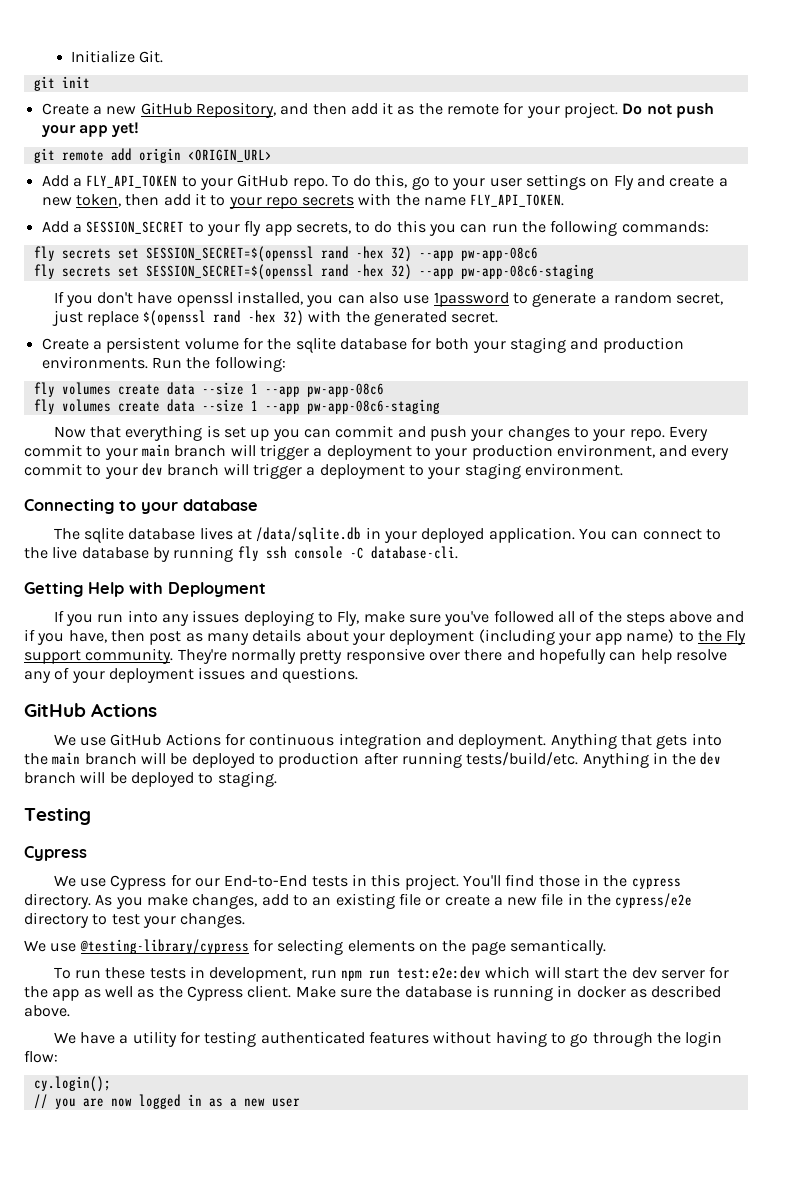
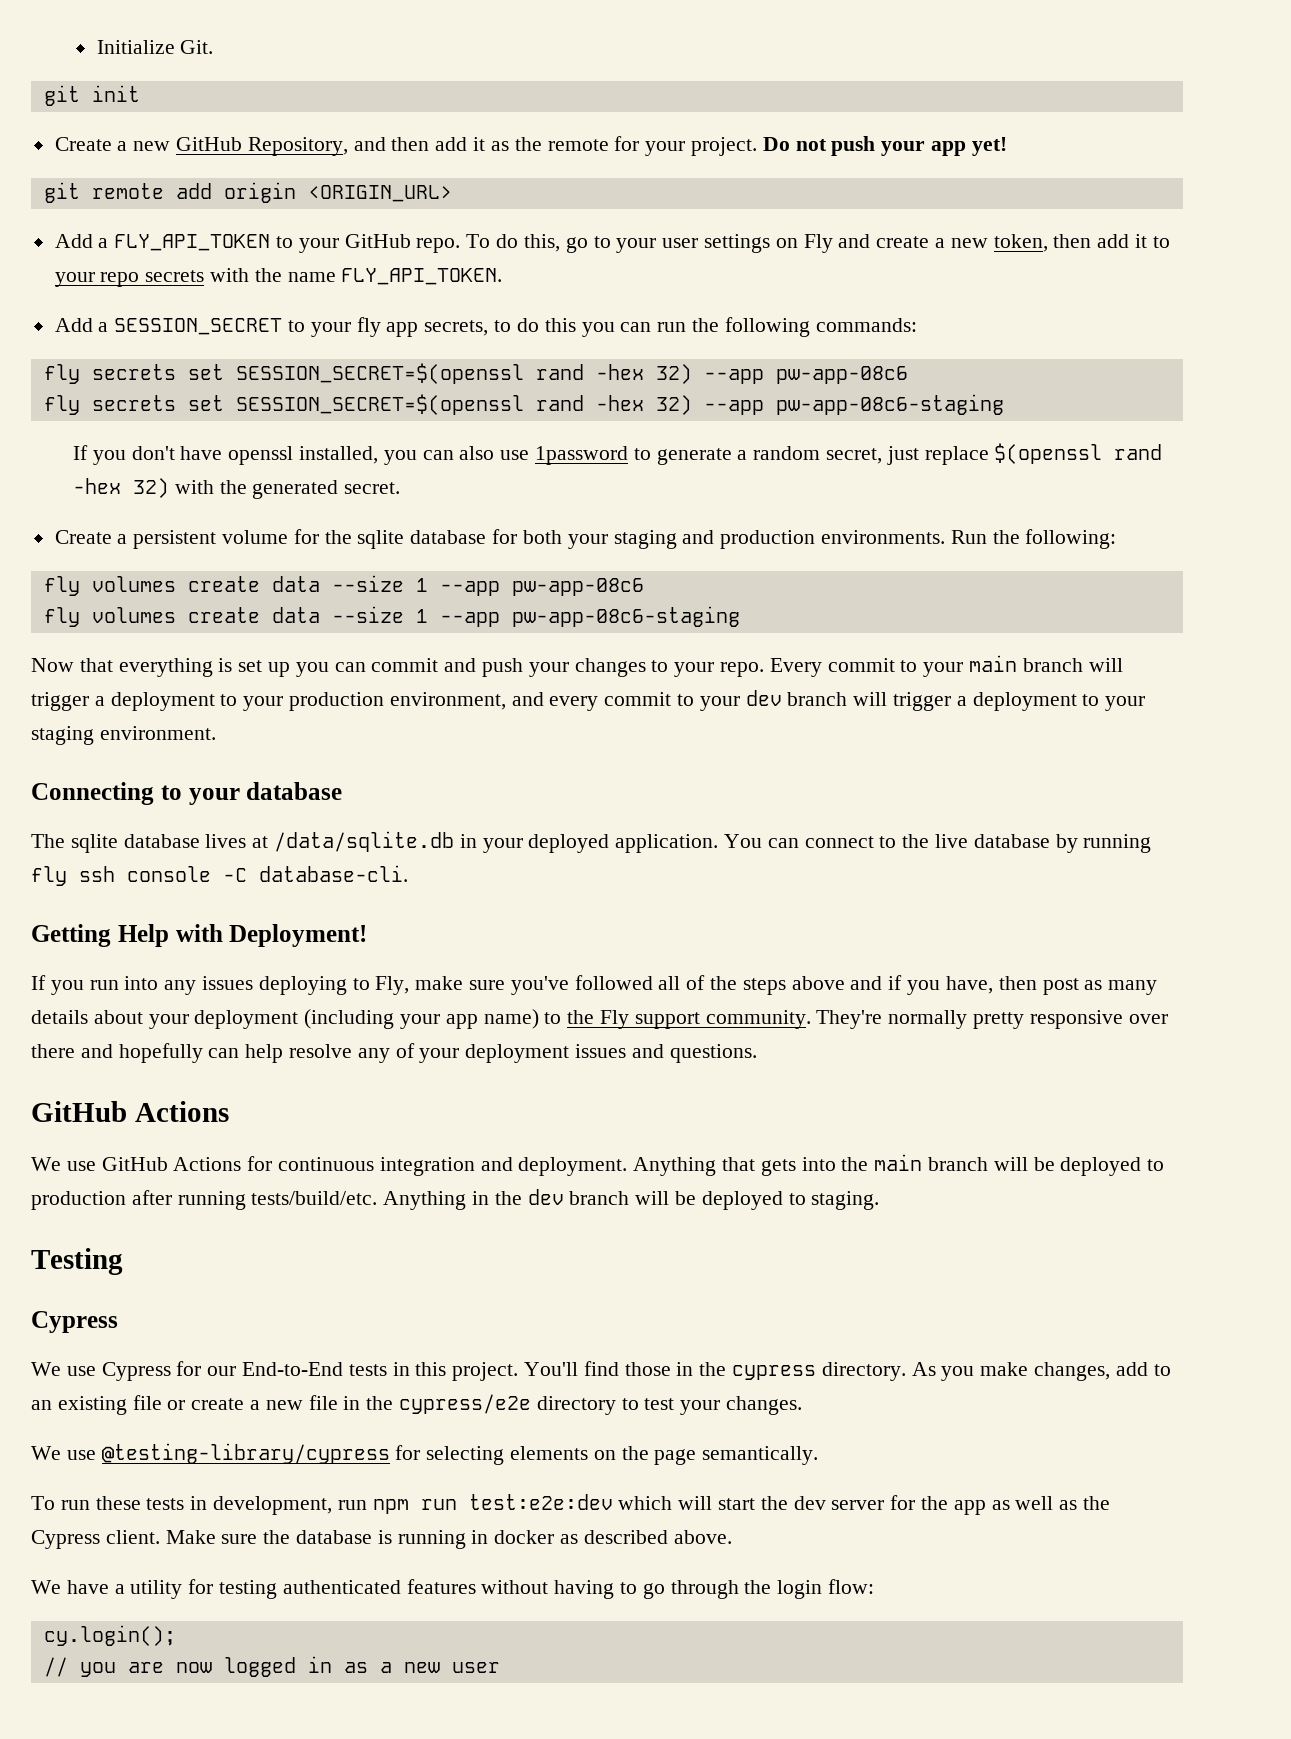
[168,582,266,597] Deployment -> [229,924,368,947] Deployment!

